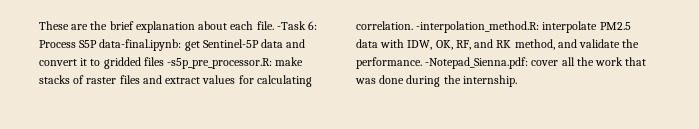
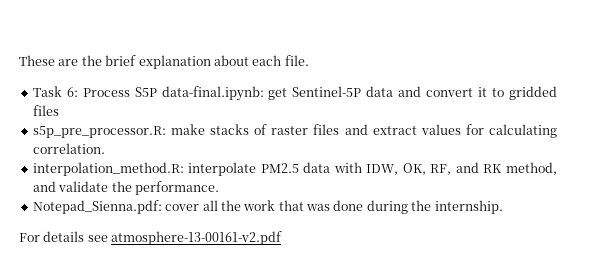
[276,21,306,30] -Task -> [32,86,62,97] // Task
[167,58,273,69] -s5p_pre_processor.R: -> [32,126,166,138] // s5p_pre_processor.R:
[416,21,540,33] -interpolation_method.R: -> [32,162,184,176] // interpolation_method.R:
[425,57,529,69] -Notepad_Sienna.pdf: -> [32,200,162,214] // Notepad_Sienna.pdf:
(517, 81) none -> [19,231,283,245] // For details see atmosphere-13-00161-v2.pdf

